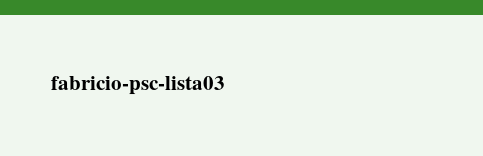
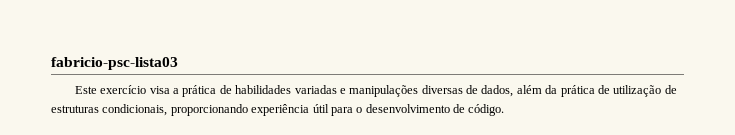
(225, 85) none -> [74,85,677,97] [51,104,505,116] // Este exercício visa a prática de habilidades variadas e manipulações diversas de dados, além da prática de utilização de estruturas condicionais, proporcionando experiência útil para o desenvolvimento de código.

